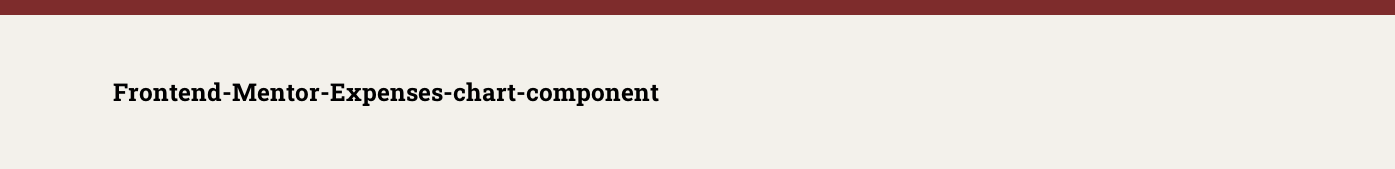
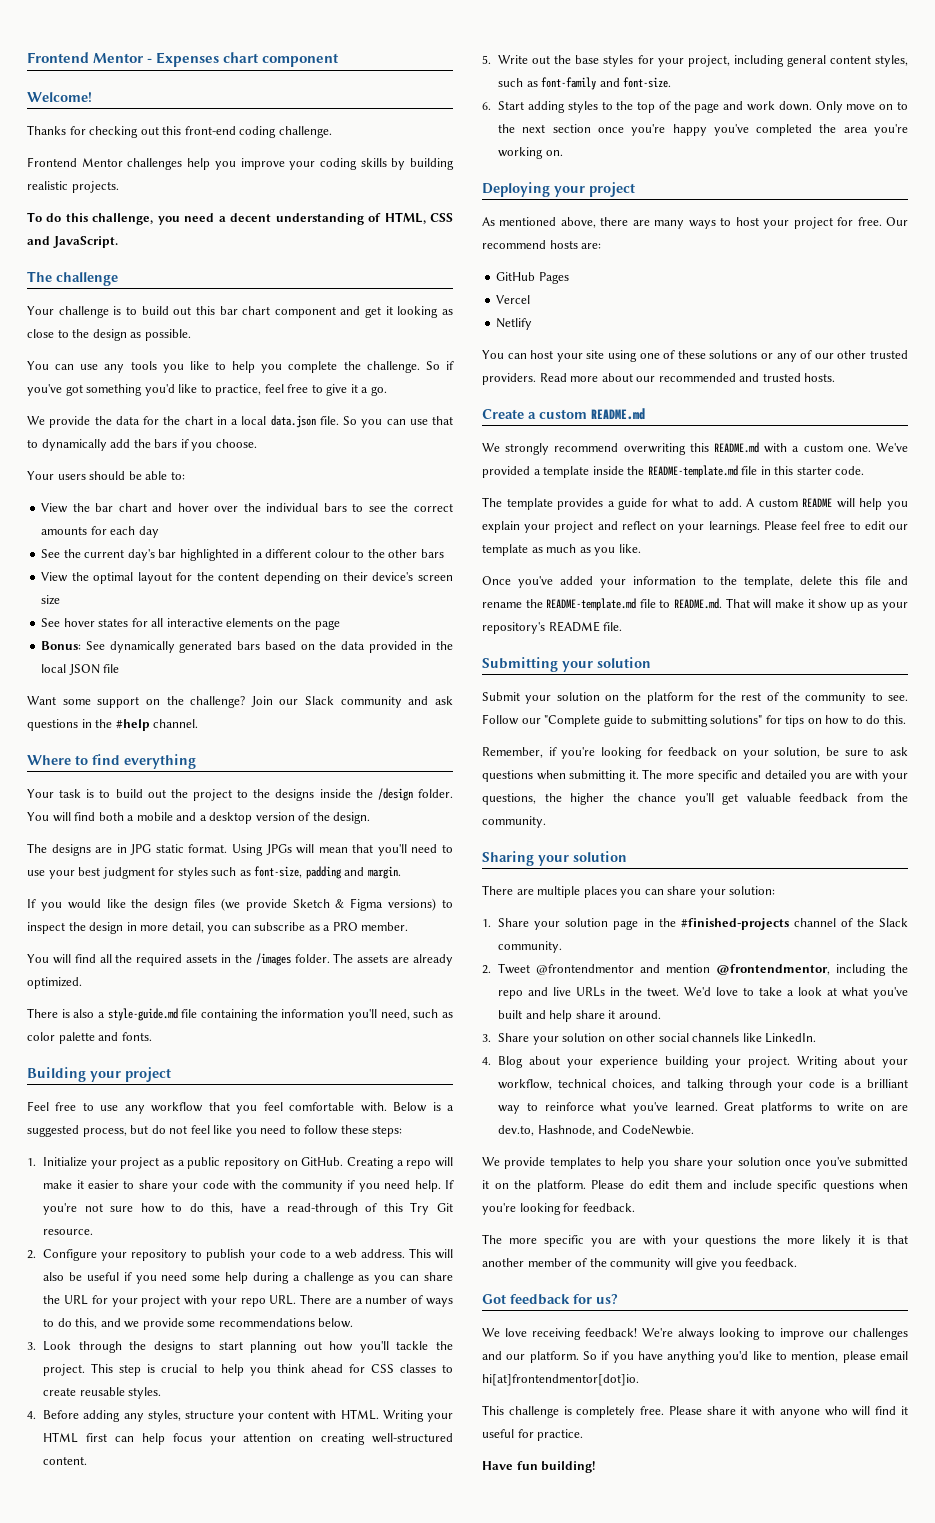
[113,82,659,106] Frontend-Mentor-Expenses-chart-component -> [27,52,340,67] [27,92,92,103] [27,125,332,138] [27,157,454,170] [27,181,119,193] [27,212,453,225] [27,236,118,248] [27,271,118,286] [27,306,454,318] [27,329,191,341] [27,361,455,373] [27,384,387,396] [27,415,453,428] [27,439,257,451] [27,471,185,480] [41,503,454,513] [41,526,159,538] [41,549,444,561] [41,572,453,584] [41,595,61,605] [41,618,340,630] [41,641,453,653] [41,664,120,675] [27,696,453,708] [27,719,199,731] [27,754,196,769] [27,788,454,801] [27,812,371,824] [27,843,453,856] [27,866,401,879] [27,898,454,911] [27,922,409,934] [27,953,453,966] [27,977,82,989] [27,1008,454,1021] [27,1032,152,1044] [27,1067,171,1082] [27,1101,454,1114] [27,1125,403,1137] [27,1157,454,1169] [43,1180,454,1192] [43,1202,454,1215] [43,1229,94,1235] [27,1248,454,1261] [43,1272,453,1284] [43,1294,454,1307] [43,1318,354,1330] [27,1341,453,1353] [43,1363,454,1376] [43,1387,162,1399] [27,1409,453,1422] [43,1432,453,1445] [43,1456,88,1465] [482,55,908,67] [498,77,672,90] [482,101,909,113] [498,124,908,136] [498,147,563,159] [482,182,635,197] [482,217,908,229] [482,240,602,249] [496,272,569,284] [496,295,531,304] [496,318,533,330] [482,350,909,362] [482,373,836,385] [482,408,645,420] [482,442,908,455] [482,465,865,478] [482,497,908,510] [482,521,908,533] [482,544,641,556] [482,576,909,588] [482,598,909,611] [482,621,623,634] [482,657,651,672] [482,692,909,704] [482,714,906,727] [482,747,908,759] [482,769,908,782] [482,793,908,805] [482,816,546,828] [482,851,627,866] [482,885,776,898] [482,918,908,930] [498,941,563,953] [482,963,908,976] [498,987,909,999] [498,1010,661,1022] [482,1033,817,1045] [482,1056,908,1068] [498,1079,908,1091] [498,1102,908,1114] [498,1125,694,1136] [482,1157,908,1169] [482,1180,908,1192] [482,1203,635,1215] [482,1234,908,1247] [482,1258,798,1270] [482,1294,618,1305] [482,1328,908,1340] [482,1351,909,1363] [482,1374,639,1386] [482,1405,908,1418] [482,1429,584,1441] [482,1461,597,1473] Frontend Mentor - Expenses chart component // Welcome! // Thanks for checking out this front-end coding challenge. // Frontend Mentor challenges help you improve your coding skills by building realistic projects. // To do this challenge, you need a decent understanding of HTML, CSS and JavaScript. // The challenge // Your challenge is to build out this bar chart component and get it looking as close to the design as possible. // You can use any tools you like to help you complete the challenge. So if you've got something you'd like to practice, feel free to give it a go. // We provide the data for the chart in a local data.json file. So you can use that to dynamically add the bars if you choose. // Your users should be able to: // View the bar chart and hover over the individual bars to see the correct amounts for each day // See the current day's bar highlighted in a different colour to the other bars // View the optimal layout for the content depending on their device's screen size // See hover states for all interactive elements on the page // Bonus: See dynamically generated bars based on the data provided in the local JSON file // Want some support on the challenge? Join our Slack community and ask questions in the #help channel. // Where to find everything // Your task is to build out the project to the designs inside the /design folder. You will find both a mobile and a desktop version of the design. // The designs are in JPG static format. Using JPGs will mean that you'll need to use your best judgment for styles such as font-size, padding and margin. // If you would like the design files (we provide Sketch & Figma versions) to inspect the design in more detail, you can subscribe as a PRO member. // You will find all the required assets in the /images folder. The assets are already optimized. // There is also a style-guide.md file containing the information you'll need, such as color palette and fonts. // Building your project // Feel free to use any workflow that you feel comfortable with. Below is a suggested process, but do not feel like you need to follow these steps: // 1. Initialize your project as a public repository on GitHub. Creating a repo will make it easier to share your code with the community if you need help. If you're not sure how to do this, have a read-through of this Try Git resource. // 2. Configure your repository to publish your code to a web address. This will also be useful if you need some help during a challenge as you can share the URL for your project with your repo URL. There are a number of ways to do this, and we provide some recommendations below. // 3. Look through the designs to start planning out how you'll tackle the project. This step is crucial to help you think ahead for CSS classes to create reusable styles. // 4. Before adding any styles, structure your content with HTML. Writing your HTML first can help focus your attention on creating well-structured content. // 5. Write out the base styles for your project, including general content styles, such as font-family and font-size. // 6. Start adding styles to the top of the page and work down. Only move on to the next section once you're happy you've completed the area you're working on. // Deploying your project // As mentioned above, there are many ways to host your project for free. Our recommend hosts are: // GitHub Pages // Vercel // Netlify // You can host your site using one of these solutions or any of our other trusted providers. Read more about our recommended and trusted hosts. // Create a custom README.md // We strongly recommend overwriting this README.md with a custom one. We've provided a template inside the README-template.md file in this starter code. // The template provides a guide for what to add. A custom README will help you explain your project and reflect on your learnings. Please feel free to edit our template as much as you like. // Once you've added your information to the template, delete this file and rename the README-template.md file to README.md. That will make it show up as your repository's README file. // Submitting your solution // Submit your solution on the platform for the rest of the community to see. Follow our "Complete guide to submitting solutions" for tips on how to do this. // Remember, if you're looking for feedback on your solution, be sure to ask questions when submitting it. The more specific and detailed you are with your questions, the higher the chance you'll get valuable feedback from the community. // Sharing your solution // There are multiple places you can share your solution: // 1. Share your solution page in the #finished-projects channel of the Slack community. // 2. Tweet @frontendmentor and mention @frontendmentor, including the repo and live URLs in the tweet. We'd love to take a look at what you've built and help share it around. // 3. Share your solution on other social channels like LinkedIn. // 4. Blog about your experience building your project. Writing about your workflow, technical choices, and talking through your code is a brilliant way to reinforce what you've learned. Great platforms to write on are dev.to, Hashnode, and CodeNewbie. // We provide templates to help you share your solution once you've submitted it on the platform. Please do edit them and include specific questions when you're looking for feedback. // The more specific you are with your questions the more likely it is that another member of the community will give you feedback. // Got feedback for us? // We love receiving feedback! We're always looking to improve our challenges and our platform. So if you have anything you'd like to mention, please email hi[at]frontendmentor[dot]io. // This challenge is completely free. Please share it with anyone who will find it useful for practice. // Have fun building!

